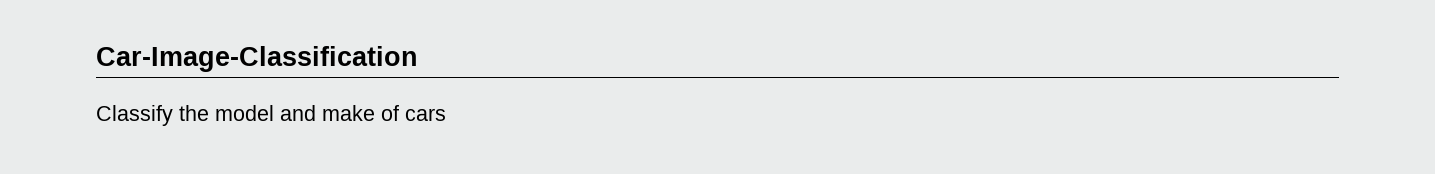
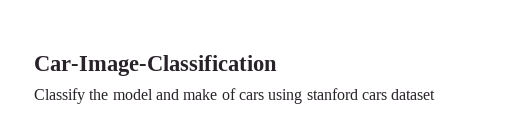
(446, 114) none -> [268,88,436,104] using stanford cars dataset

